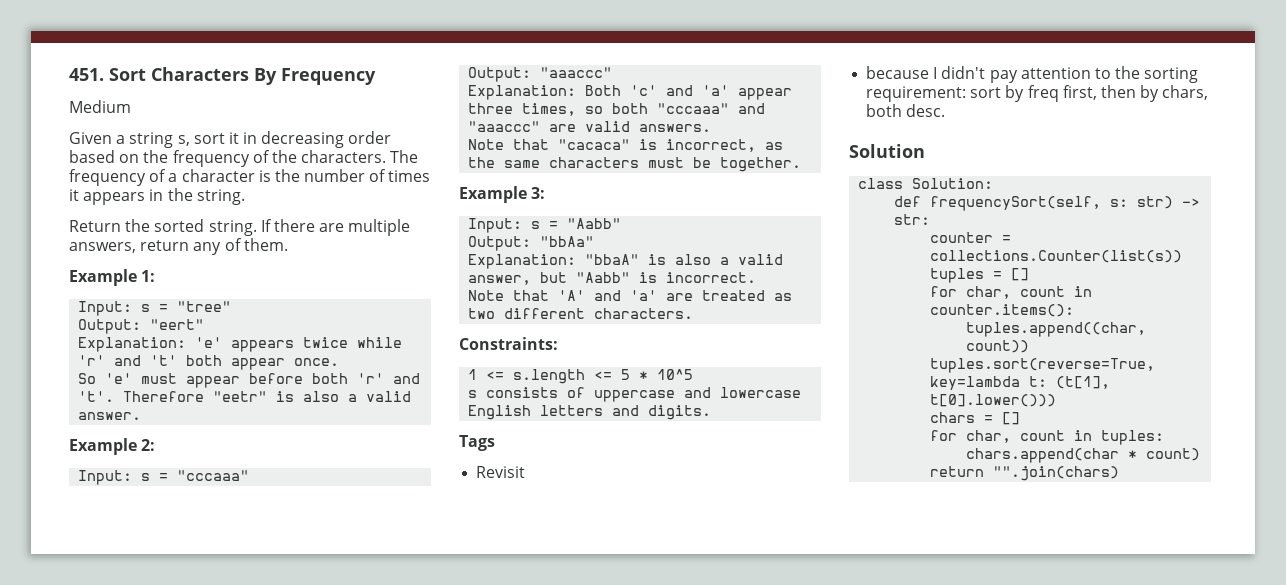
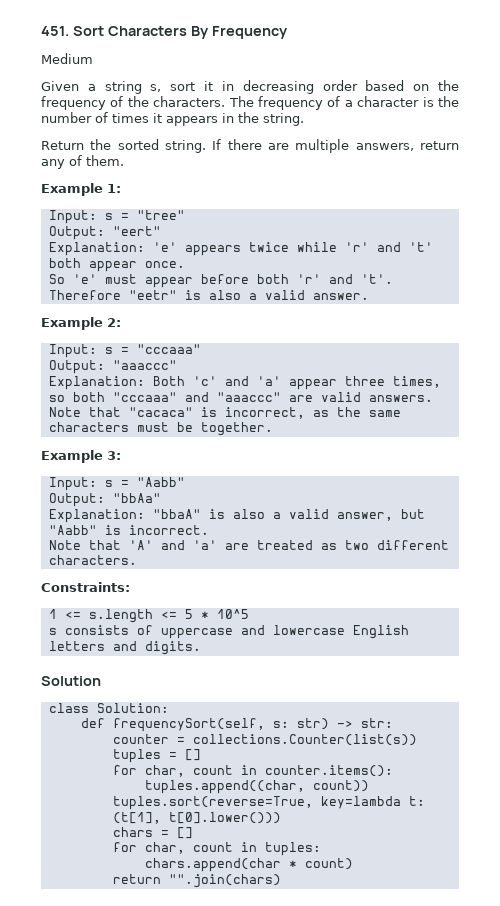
[459,435,495,451] [476,466,526,478] [866,66,1199,83] [866,85,1209,102] [866,104,946,117] // Tags // Revisit // because I didn't pay attention to the sorting requirement: sort by freq first, then by chars, both desc. -> (201, 648) none

